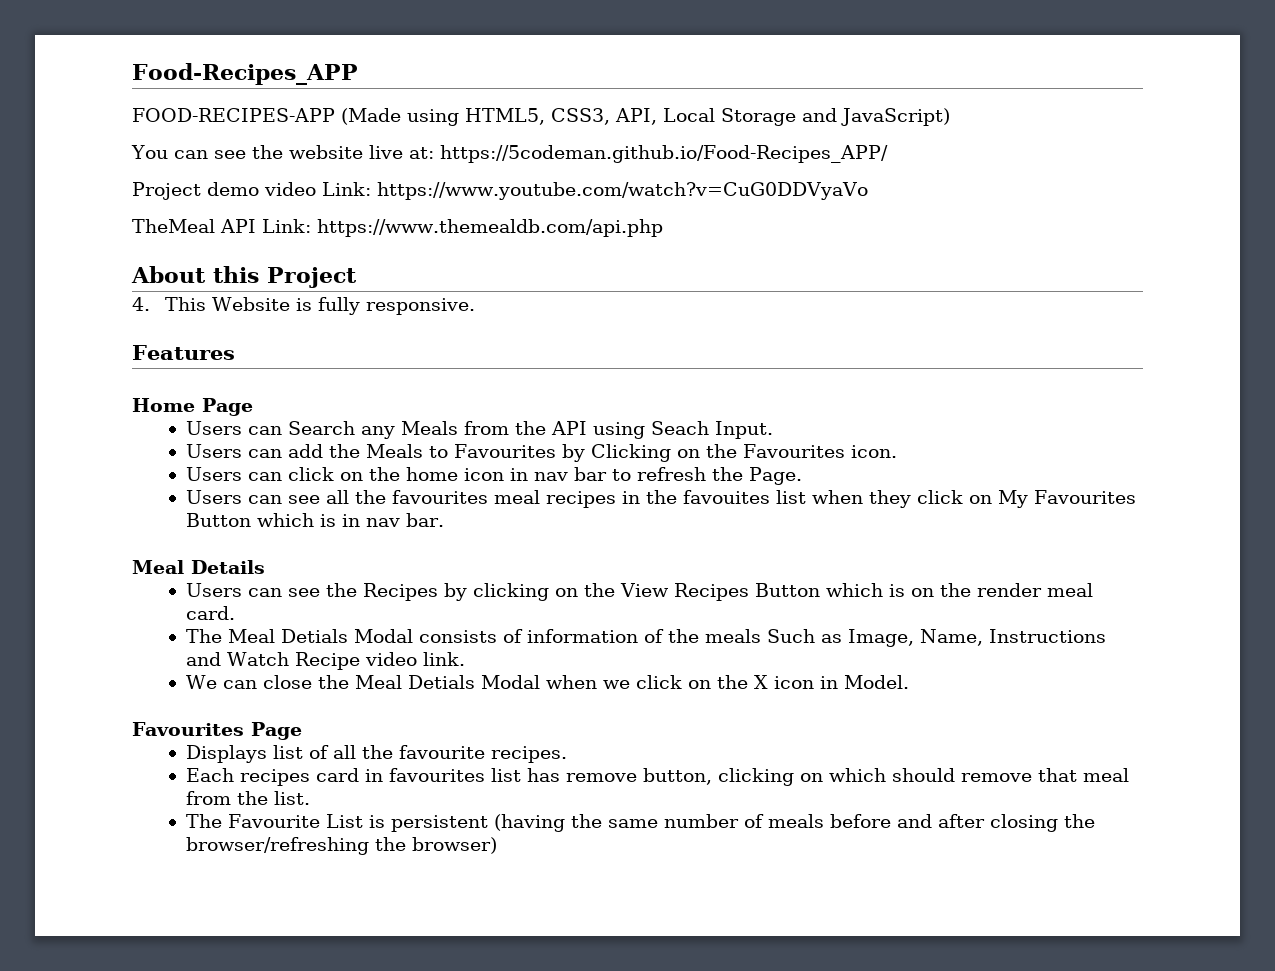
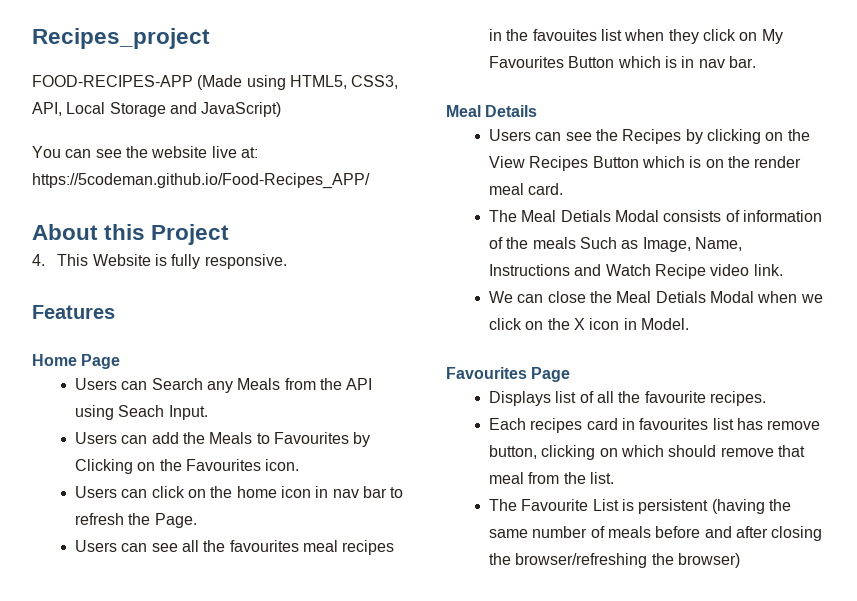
[132,63,358,85] Food-Recipes_APP -> [32,28,210,49] Recipes_project
[132,182,868,200] [132,219,663,237] // Project demo video Link: https://www.youtube.com/watch?v=CuG0DDVyaVo // TheMeal API Link: https://www.themealdb.com/api.php -> (370, 181) none

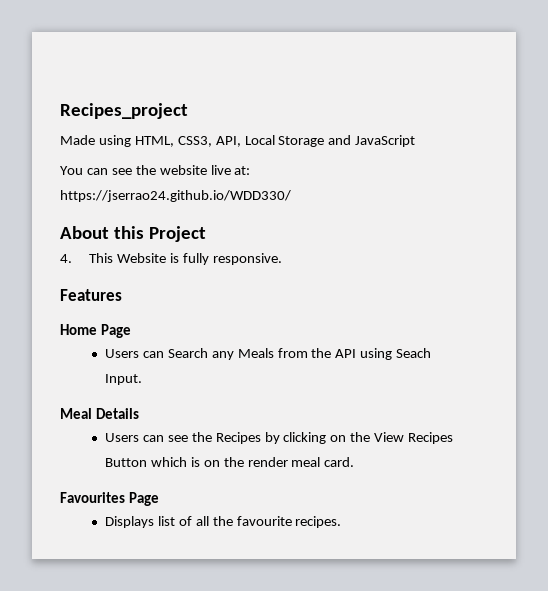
[32,75,347,90] FOOD-RECIPES-APP (Made using HTML5, -> [60,135,174,147] Made using HTML,
[201,102,282,117] JavaScript) -> [355,135,416,147] JavaScript
[32,173,370,189] https://5codeman.github.io/Food-Recipes_APP/ -> [60,190,291,202] https://jserrao24.github.io/WDD330/
[75,432,371,447] [75,459,300,474] [75,486,404,498] [75,513,197,528] [75,540,395,555] [489,29,783,44] [489,56,757,68] // Users can add the Meals to Favourites by Clicking on the Favourites icon. // Users can click on the home icon in nav bar to refresh the Page. // Users can see all the favourites meal recipes in the favouites list when they click on My Favourites Button which is in nav bar. -> (142, 379) none
[489,210,823,222] [489,237,743,252] [489,264,783,279] [489,291,823,303] [489,318,690,330] // The Meal Detials Modal consists of information of the meals Such as Image, Name, Instructions and Watch Recipe video link. // We can close the Meal Detials Modal when we click on the X icon in Model. -> (355, 462) none
[489,418,821,433] [489,445,806,460] [489,472,615,484] [489,499,792,514] [489,526,823,541] [489,553,741,568] // Each recipes card in favourites list has remove button, clicking on which should remove that meal from the list. // The Favourite List is persistent (having the same number of meals before and after closing the browser/refreshing the browser) -> (342, 522) none

